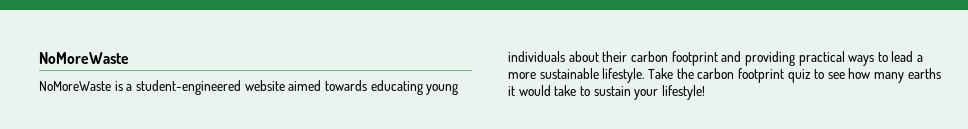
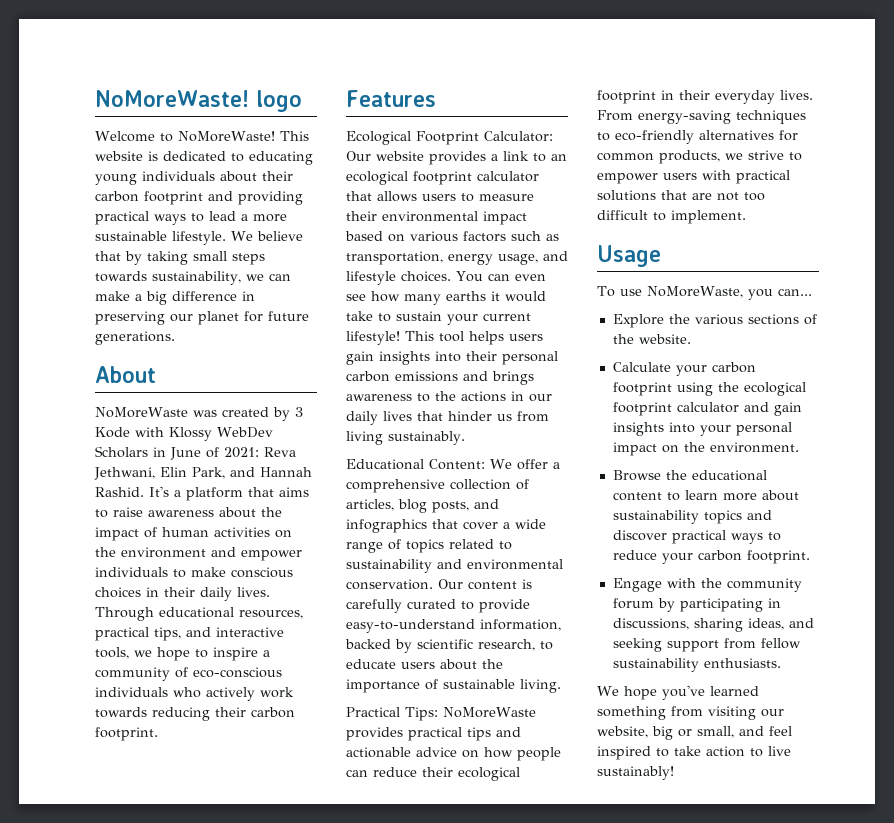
[39,52,129,64] [39,80,367,95] NoMoreWaste // NoMoreWaste is a student-engineered website aimed towards -> [95,90,302,112] [95,131,309,142] [95,151,244,162] NoMoreWaste! logo // Welcome to NoMoreWaste! This website is dedicated to
[647,68,825,83] Take the carbon footprint quiz to -> [231,231,303,241] [95,251,265,265] [95,271,291,285] [95,291,255,305] [95,311,309,325] [95,331,175,345] [95,366,156,383] [95,407,303,421] [95,427,273,441] [95,446,296,460] [94,467,312,480] [95,486,309,501] [95,507,282,518] [95,527,292,541] [95,547,302,561] [95,567,293,578] [95,587,270,601] [95,607,303,621] [95,627,284,641] [95,647,270,661] [95,667,282,681] [95,687,294,701] [95,707,295,721] [95,727,158,741] [346,90,436,107] [346,131,553,145] [346,151,567,165] [346,171,539,185] [346,191,534,202] [346,211,527,225] [345,231,559,242] [346,251,568,265] [346,271,546,285] We believe that by taking small steps towards sustainability, we can make a big difference in preserving our planet for future generations. // About // NoMoreWaste was created by 3 Kode with Klossy WebDev Scholars in June of 2021: Reva Jethwani, Elin Park, and Hannah Rashid. It's a platform that aims to raise awareness about the impact of human activities on the environment and empower individuals to make conscious choices in their daily lives. Through educational resources, practical tips, and interactive tools, we hope to inspire a community of eco-conscious individuals who actively work towards reducing their carbon footprint. // Features // Ecological Footprint Calculator: Our website provides a link to an ecological footprint calculator that allows users to measure their environmental impact based on various factors such as transportation, energy usage, and lifestyle choices. You can even
[661,85,705,100] lifestyle! -> [483,313,531,321] [346,331,543,345] [346,351,558,365] [346,371,534,385] [346,391,552,402] [346,411,549,425] [346,431,465,445] [346,459,560,470] [346,479,529,493] [346,499,499,513] [346,519,546,533] [346,539,512,553] [346,559,563,573] [346,579,532,590] [346,599,530,613] [346,619,561,633] [345,639,553,653] [346,659,503,670] [346,679,561,693] [346,707,536,721] [346,727,521,741] [346,747,561,761] [346,767,520,781] [597,90,813,104] [597,110,806,124] [597,130,798,144] [597,150,802,164] [597,170,790,184] [597,190,765,201] [597,210,746,224] [597,245,661,267] [597,286,812,300] [612,314,817,328] [612,334,691,344] [612,362,756,376] [612,382,806,396] [612,402,802,416] [612,422,792,436] [612,442,799,456] [612,470,767,481] [612,490,799,501] [612,510,772,524] [612,530,781,544] [612,550,810,564] [612,578,802,592] [612,598,781,612] [612,618,814,632] [612,638,801,652] [612,658,781,672] [597,685,759,700] [597,706,784,720] [597,726,792,740] [597,746,791,760] [597,766,674,780] current lifestyle! This tool helps users gain insights into their personal carbon emissions and brings awareness to the actions in our daily lives that hinder us from living sustainably. // Educational Content: We offer a comprehensive collection of articles, blog posts, and infographics that cover a wide range of topics related to sustainability and environmental conservation. Our content is carefully curated to provide easy-to-understand information, backed by scientific research, to educate users about the importance of sustainable living. // Practical Tips: NoMoreWaste provides practical tips and actionable advice on how people can reduce their ecological footprint in their everyday lives. From energy-saving techniques to eco-friendly alternatives for common products, we strive to empower users with practical solutions that are not too difficult to implement. // Usage // To use NoMoreWaste, you can... // Explore the various sections of the website. // Calculate your carbon footprint using the ecological footprint calculator and gain insights into your personal impact on the environment. // Browse the educational content to learn more about sustainability topics and discover practical ways to reduce your carbon footprint. // Engage with the community forum by participating in discussions, sharing ideas, and seeking support from fellow sustainability enthusiasts. // We hope you've learned something from visiting our website, big or small, and feel inspired to take action to live sustainably!

